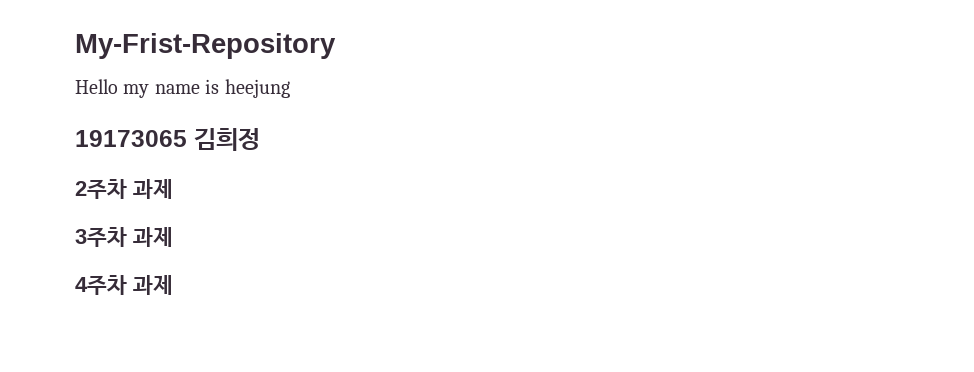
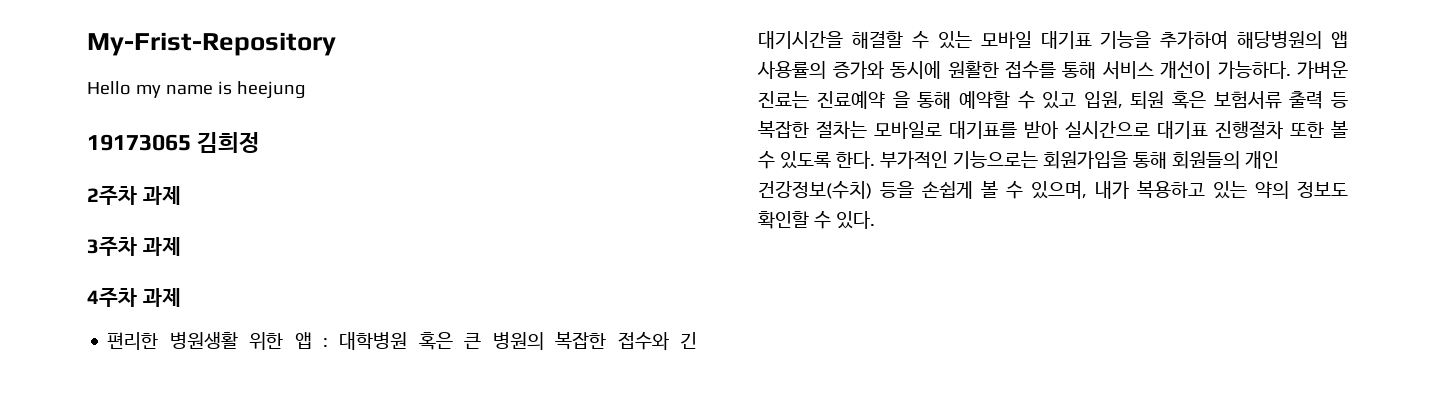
(173, 285) none -> [107,331,697,350] [758,30,1348,49] [757,61,1348,79] [758,91,1348,109] [758,120,1348,139] [758,151,1280,169] [758,180,1348,199] [758,211,876,229] // 편리한 병원생활 위한 앱 : 대학병원 혹은 큰 병원의 복잡한 접수와 긴 대기시간을 해결할 수 있는 모바일 대기표 기능을 추가하여 해당병원의 앱 사용률의 증가와 동시에 원활한 접수를 통해 서비스 개선이 가능하다. 가벼운 진료는 진료예약 을 통해 예약할 수 있고 입원, 퇴원 혹은 보험서류 출력 등 복잡한 절차는 모바일로 대기표를 받아 실시간으로 대기표 진행절차 또한 볼 수 있도록 한다. 부가적인 기능으로는 회원가입을 통해 회원들의 개인 건강정보(수치) 등을 손쉽게 볼 수 있으며, 내가 복용하고 있는 약의 정보도 확인할 수 있다.

